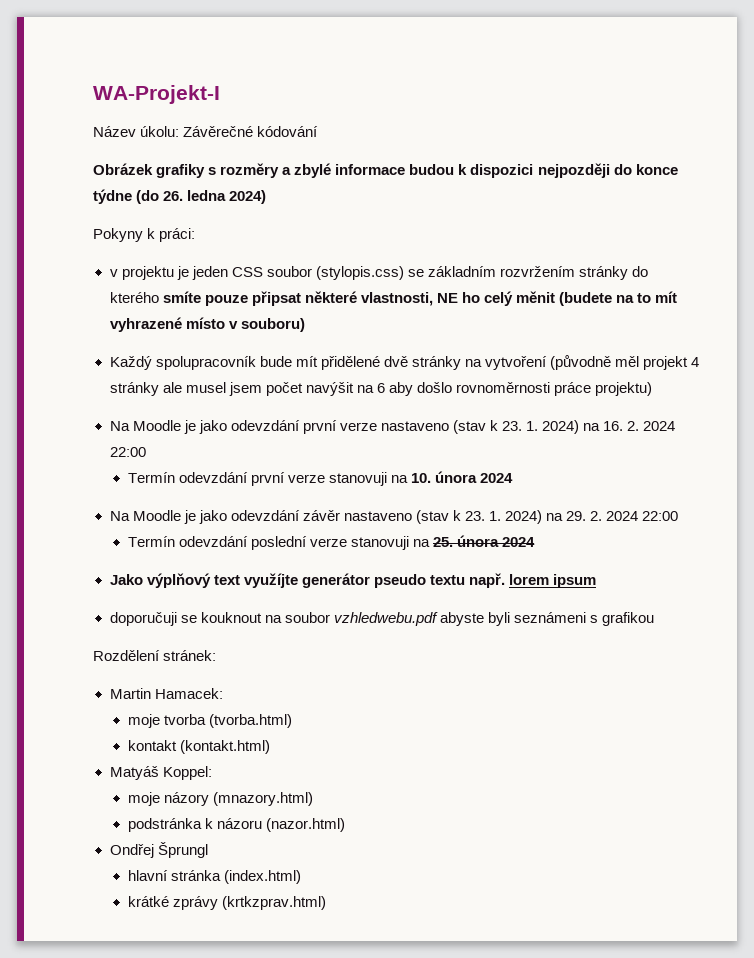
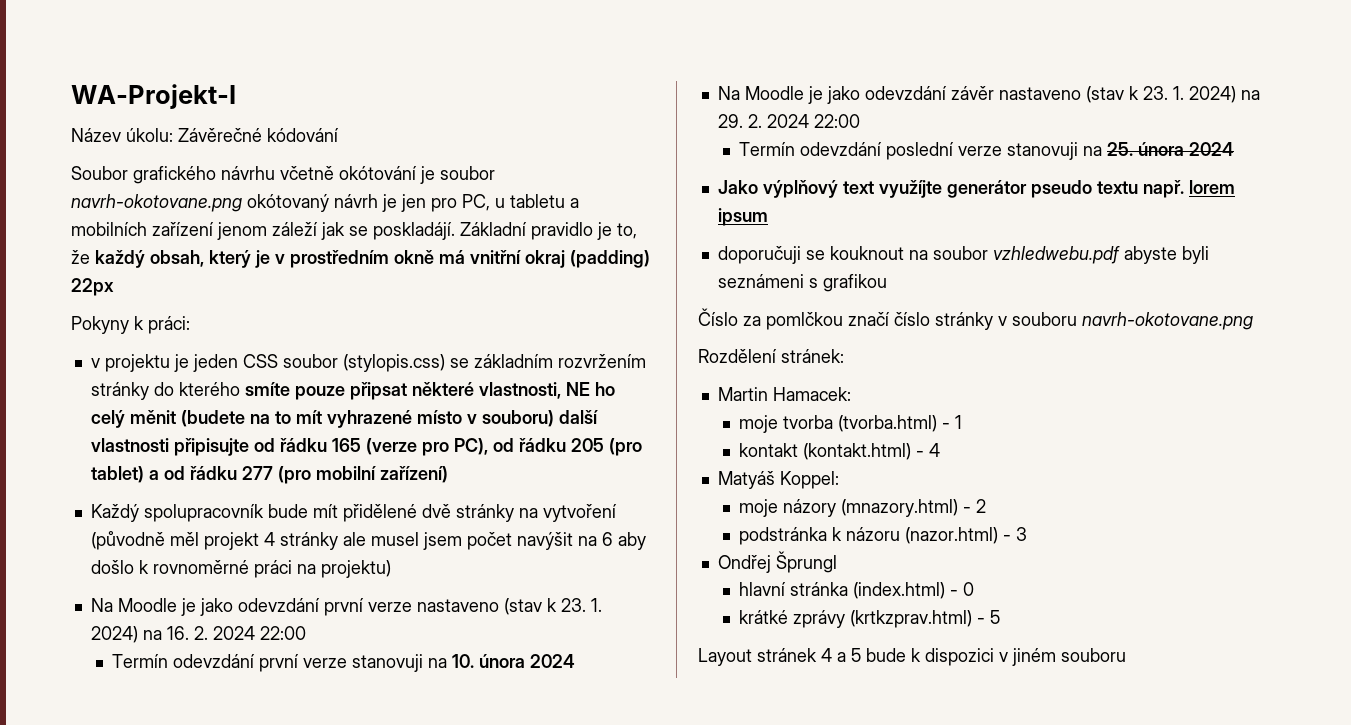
[93,163,678,178] [93,189,267,204] Obrázek grafiky s rozměry a zbylé informace budou k dispozici nejpozději do konce týdne (do 26. ledna 2024) -> [71,166,495,184] [71,194,579,212] [71,222,637,240] [71,250,650,268] [71,278,114,296] Soubor grafického návrhu včetně okótování je soubor navrh-okotovane.png okótovaný návrh je jen pro PC, u tabletu a mobilních zařízení jenom záleží jak se poskladájí. Základní pravidlo je to, že každý obsah, který je v prostředním okně má vnitřní okraj (padding) 22px
(305, 325) none -> [558,410,598,424] [90,438,642,456] [90,466,448,484] další vlastnosti připisujte od řádku 165 (verze pro PC), od řádku 205 (pro tablet) a od řádku 277 (pro mobilní zařízení)
[456,382,592,396] rovnoměrnosti práce -> [138,560,316,578] k rovnoměrné práci na
(654, 619) none -> [698,308,1253,330] // Číslo za pomlčkou značí číslo stránky v souboru navrh-okotovane.png
(292, 721) none -> [941,415,962,429] - 1
(270, 747) none -> [915,443,940,457] - 4
(313, 799) none -> [962,499,986,513] - 2
(345, 825) none -> [1002,527,1027,541] - 3
(301, 877) none -> [949,582,974,596] - 0
(326, 903) none -> [976,610,1000,624] [698,648,1126,666] - 5 // Layout stránek 4 a 5 bude k dispozici v jiném souboru

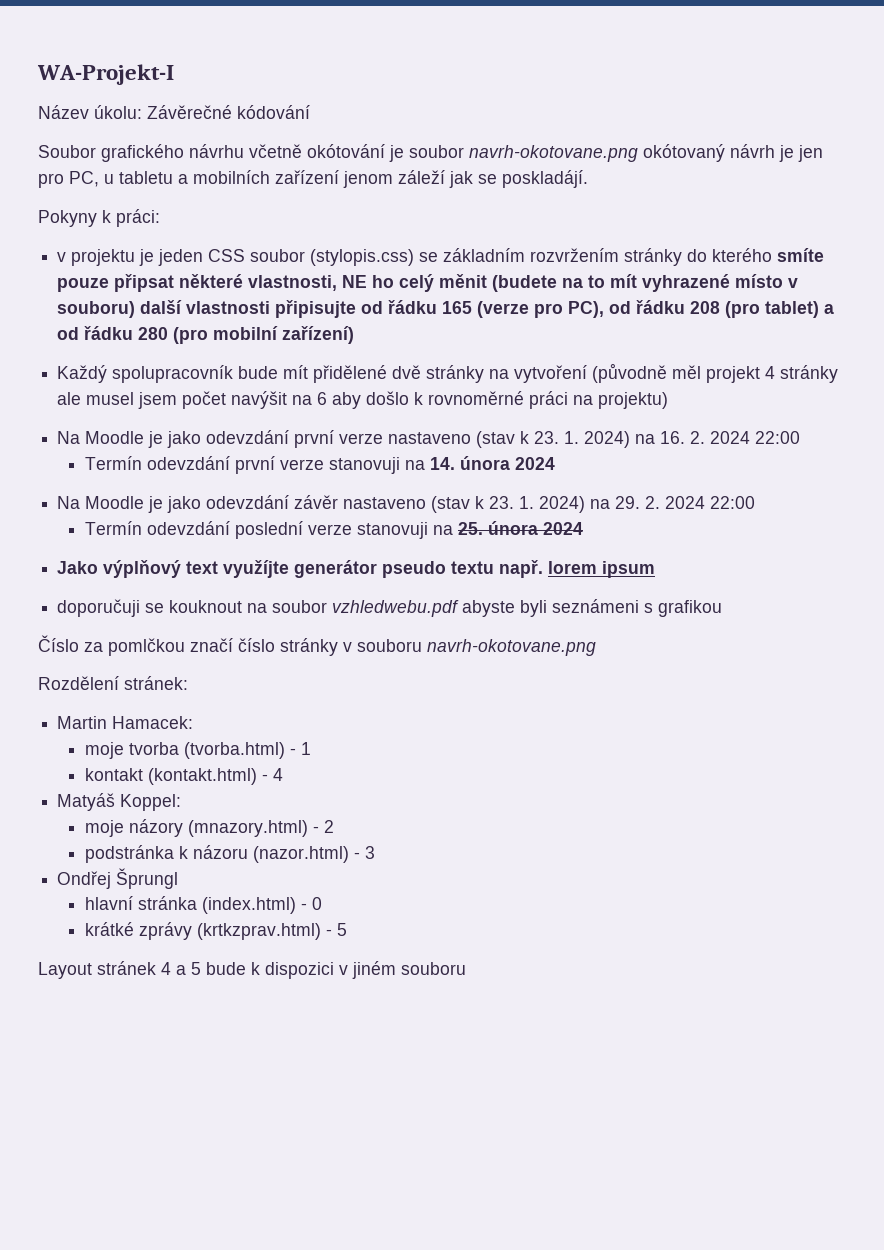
[460,222,637,240] [71,250,650,268] [71,278,114,296] Základní pravidlo je to, že každý obsah, který je v prostředním okně má vnitřní okraj (padding) 22px -> (588, 179) none
[570,438,604,452] 205 -> [690,301,721,314] 208
[241,466,273,480] 277 -> [138,327,169,340] 280
[451,654,474,668] 10. -> [429,457,455,470] 14.

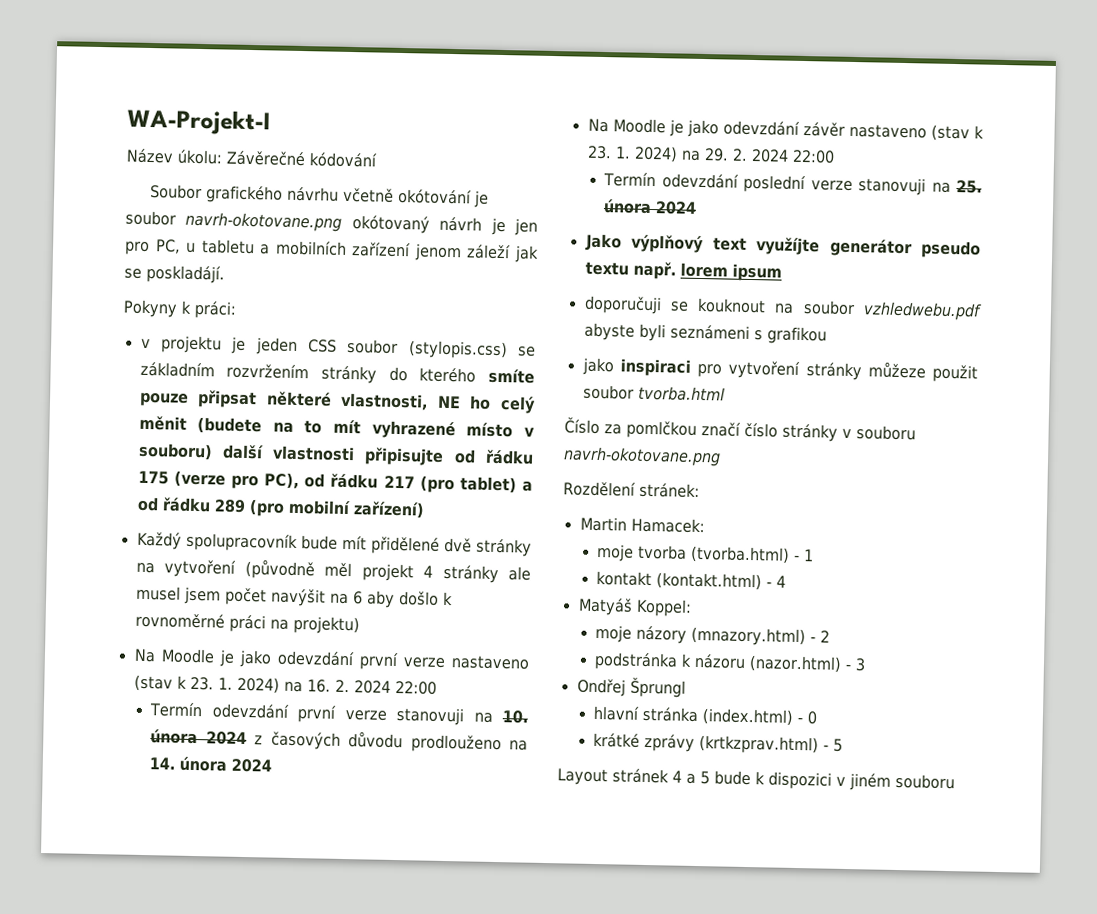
[442,301,473,314] 165 -> [137,470,169,485] 175
[690,301,721,314] 208 -> [383,475,415,489] 217
[138,327,169,340] 280 -> [213,499,246,513] 289
(425, 465) none -> [501,710,528,724] [150,729,528,754] 10. února 2024 z časových důvodu prodlouženo na
(723, 608) none -> [581,357,978,383] [582,384,725,402] // jako inspiraci pro vytvoření stránky můžeze použit soubor tvorba.html

